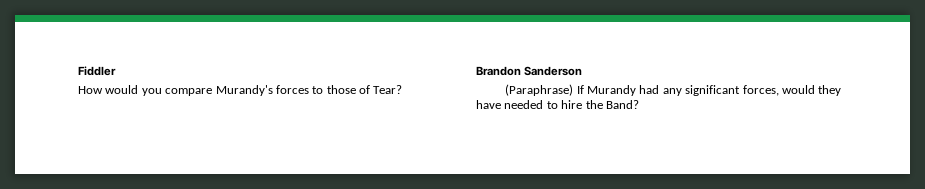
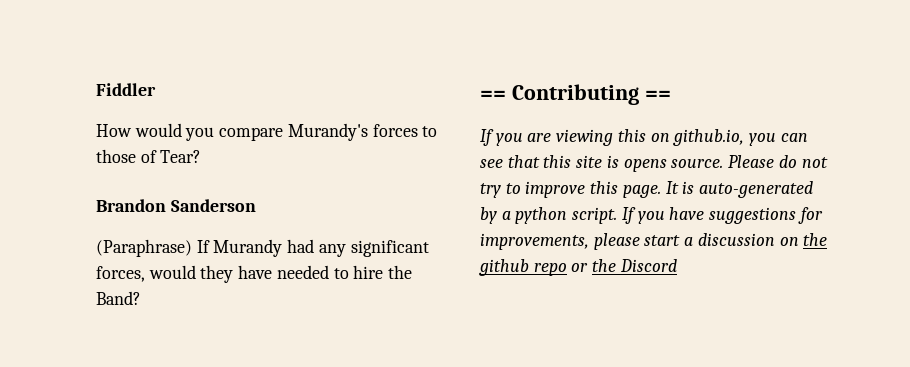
(639, 104) none -> [480,84,671,105] [480,129,808,146] [480,155,828,172] [480,181,814,198] [480,207,823,224] [480,233,828,250] [479,259,677,276] // == Contributing == // If you are viewing this on github.io, you can see that this site is opens source. Please do not try to improve this page. It is auto-generated by a python script. If you have suggestions for improvements, please start a discussion on the github repo or the Discord

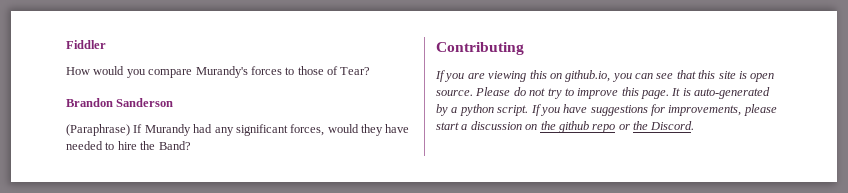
[480,90,506,100] == -> (191, 145) none
[644,90,671,100] == -> (524, 48) none
[623,159,667,172] opens -> [750,73,775,82] open
[619,259,677,272] Discord -> [650,121,695,130] Discord.

